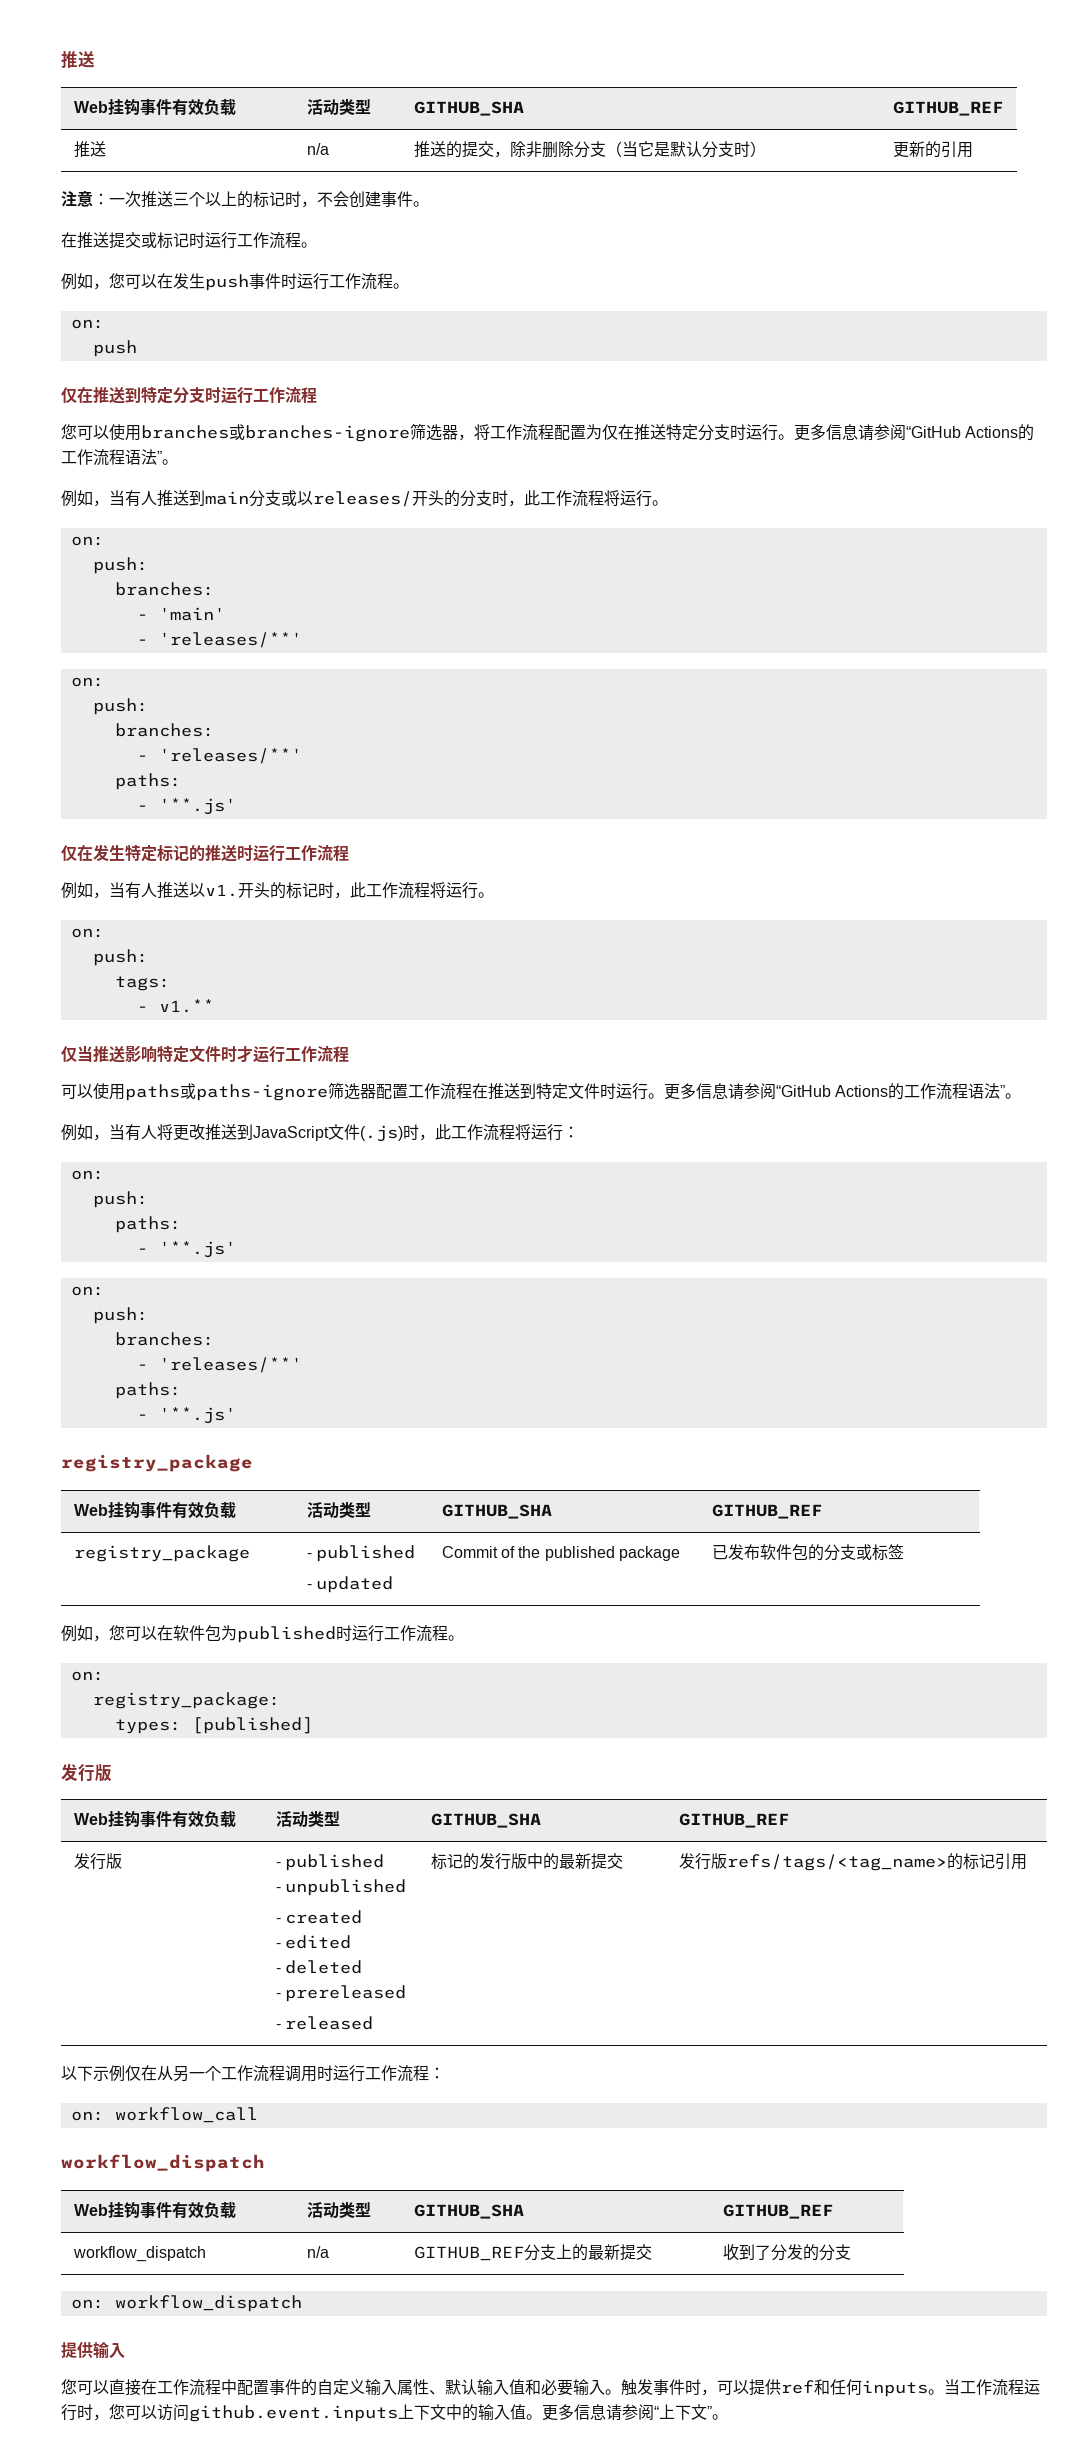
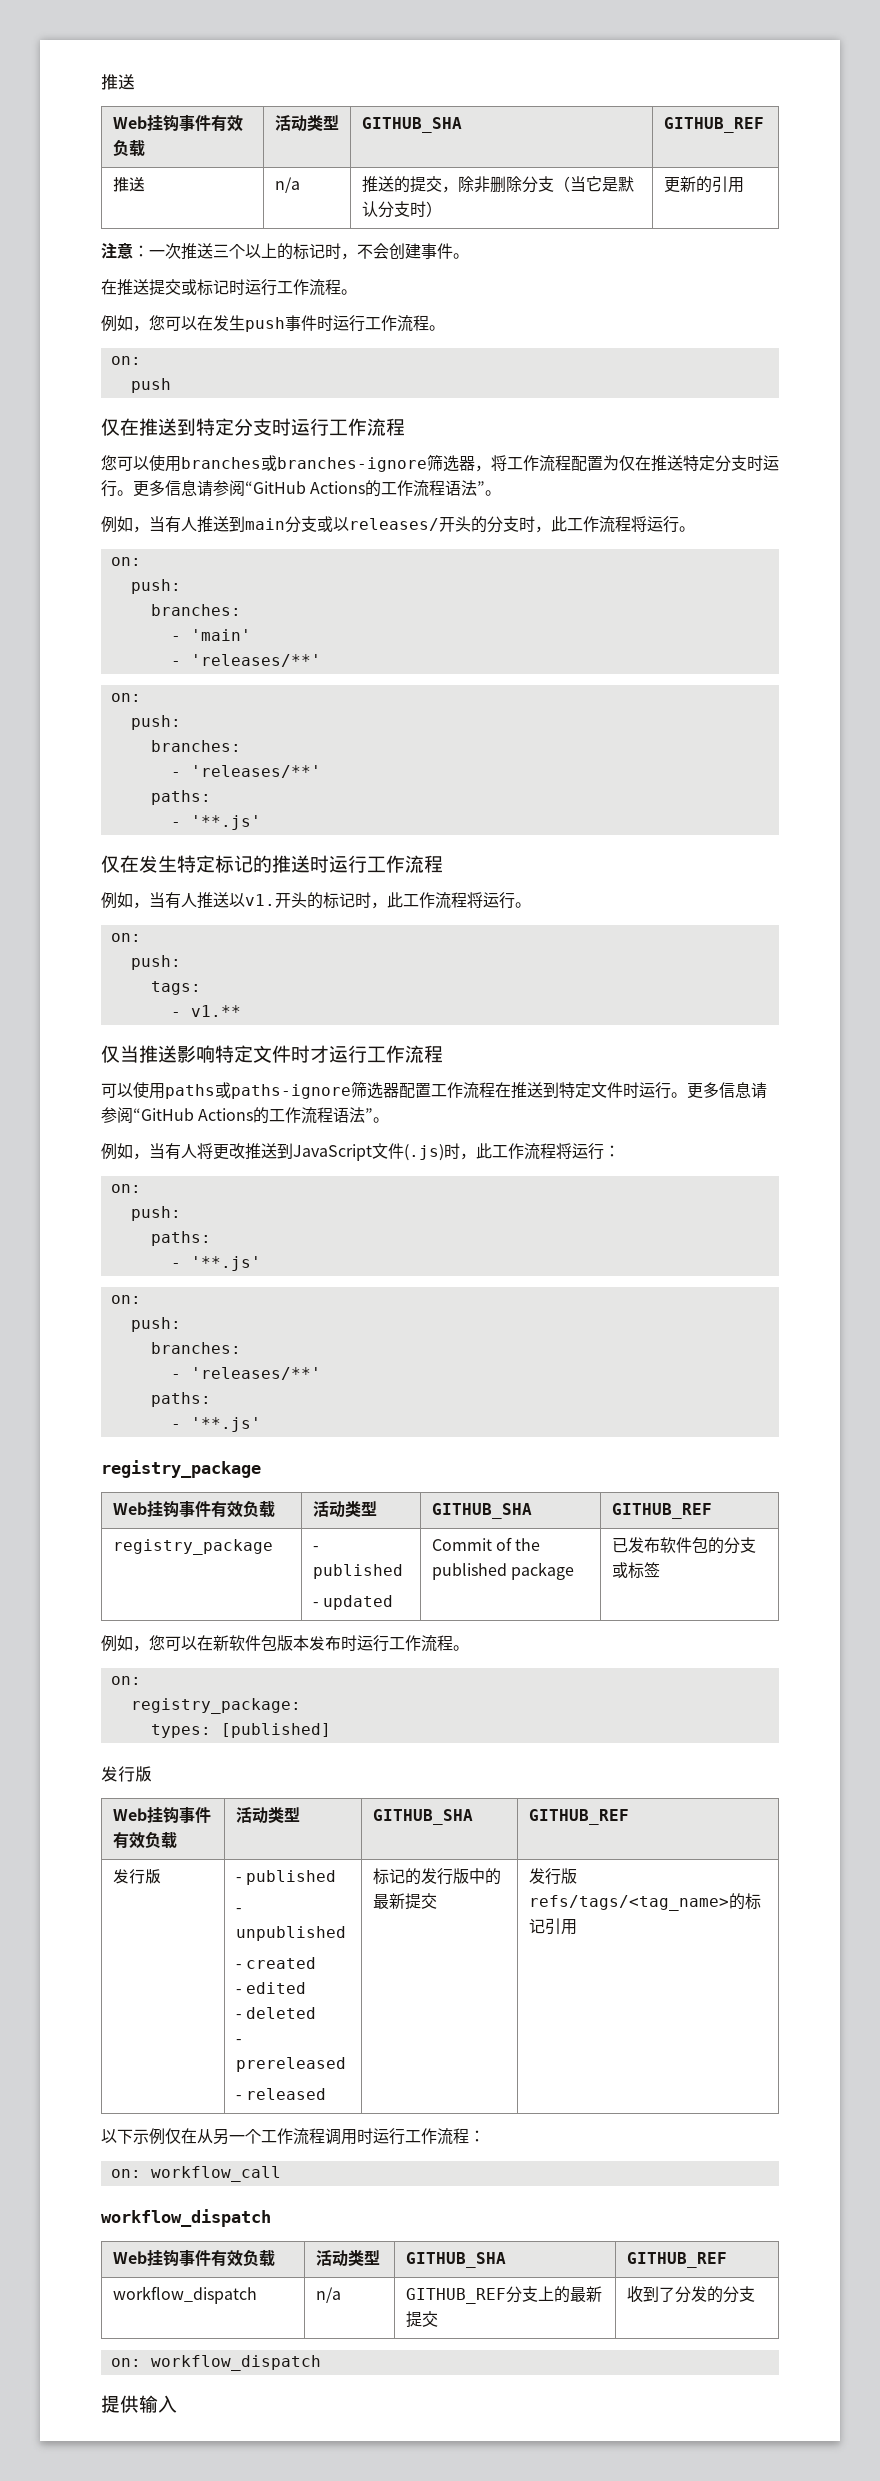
[173,1625,336,1643] 软件包为published -> [213,1635,341,1651] 新软件包版本发布
[61,2379,1040,2397] [61,2404,728,2422] // 您可以直接在工作流程中配置事件的自定义输入属性、默认输入值和必要输入。触发事件时，可以提供ref和任何inputs。当工作流程运行时，您可以访问github.event.inputs上下文中的输入值。更多信息请参阅“上下文”。 -> (177, 2404) none

